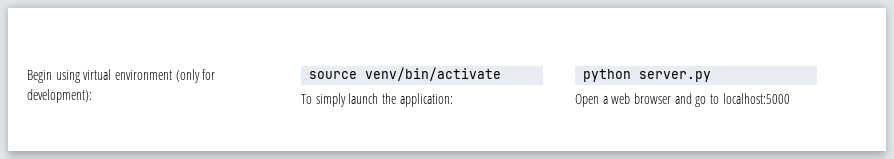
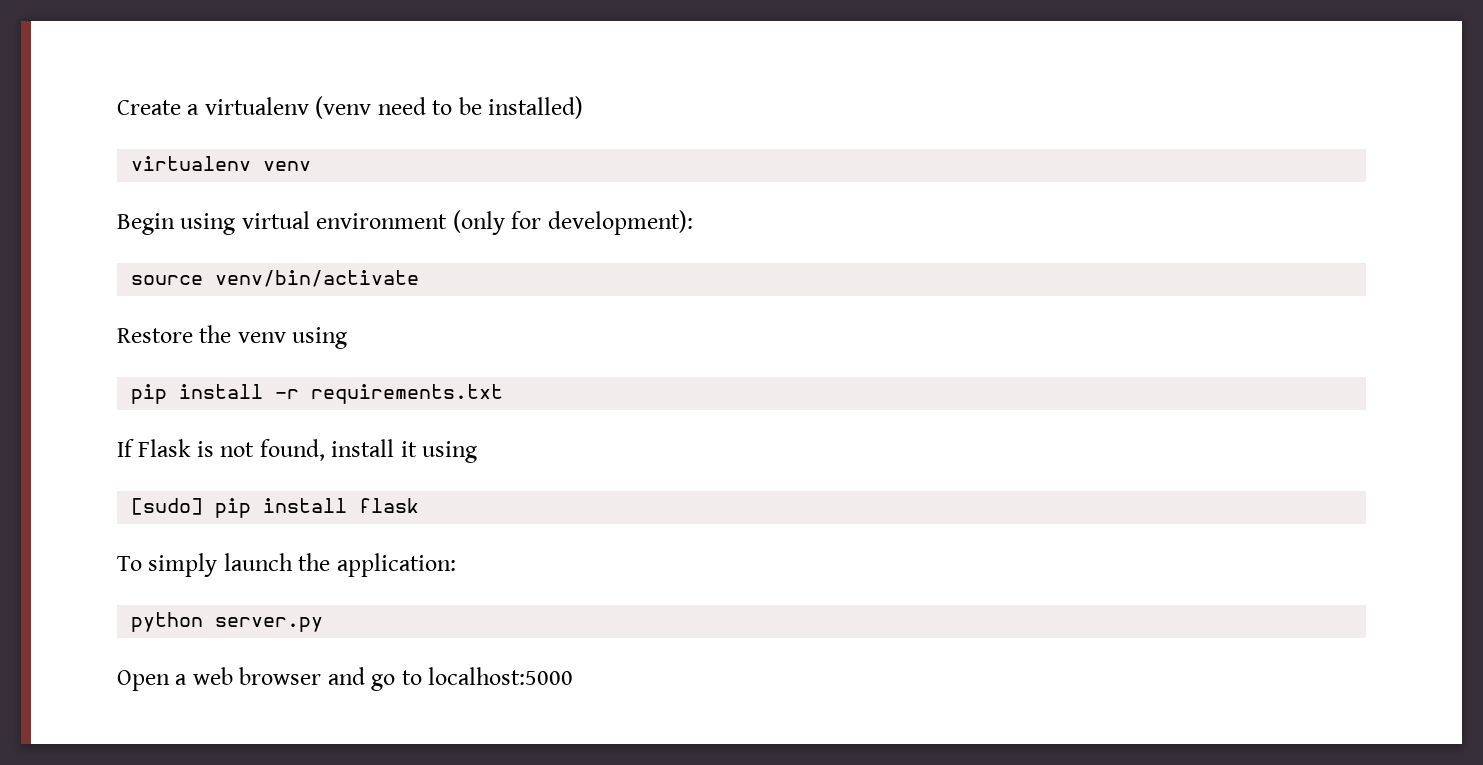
(27, 76) none -> [117,96,584,119] [131,156,312,171] Create a virtualenv (venv need to be installed) // virtualenv venv //
(502, 74) none -> [117,325,348,349] [131,384,504,404] [117,439,478,463] [131,498,420,518] // Restore the venv using // pip install -r requirements.txt // If Flask is not found, install it using // [sudo] pip install flask

